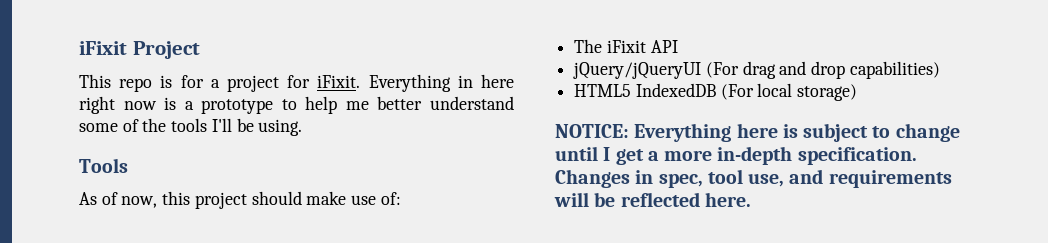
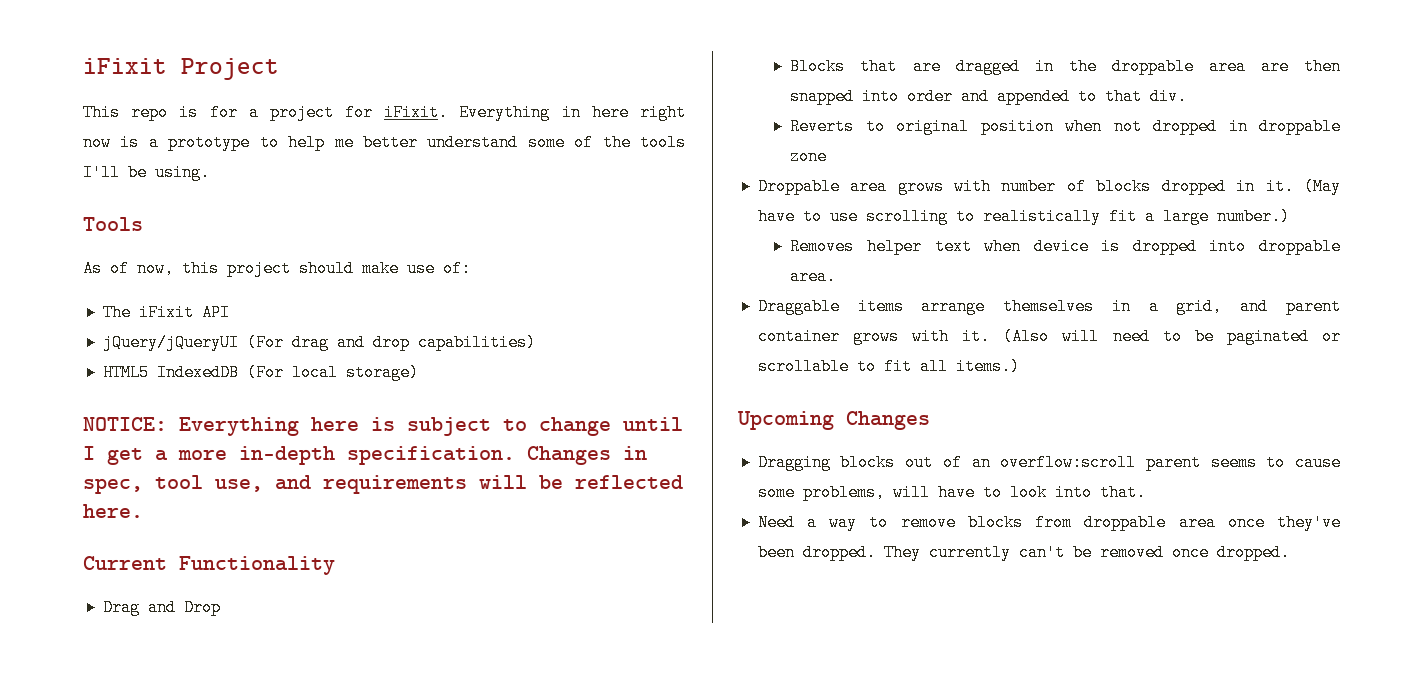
(751, 199) none -> [83,556,335,575] [102,599,221,616] [790,58,1341,75] [790,88,1188,105] [790,118,1341,135] [790,148,828,165] [757,178,1341,195] [757,208,1290,225] [790,238,1341,255] [790,268,837,285] [757,298,1341,315] [757,328,1341,345] [757,358,1020,375] [737,411,930,430] [757,454,1341,471] [757,484,1146,501] [757,514,1341,531] [757,544,1290,561] // Current Functionality // Drag and Drop // Blocks that are dragged in the droppable area are then snapped into order and appended to that div. // Reverts to original position when not dropped in droppable zone // Droppable area grows with number of blocks dropped in it. (May have to use scrolling to realistically fit a large number.) // Removes helper text when device is dropped into droppable area. // Draggable items arrange themselves in a grid, and parent container grows with it. (Also will need to be paginated or scrollable to fit all items.) // Upcoming Changes // Dragging blocks out of an overflow:scroll parent seems to cause some problems, will have to look into that. // Need a way to remove blocks from droppable area once they've been dropped. They currently can't be removed once dropped.

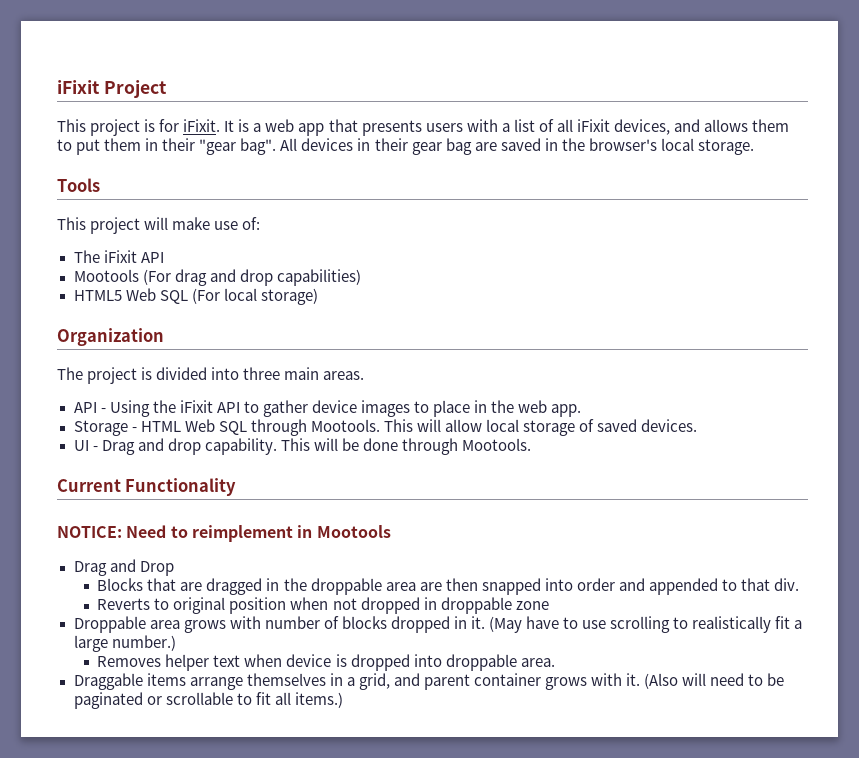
[131,104,169,121] repo -> [90,119,141,136] project
[248,104,686,121] [83,134,686,151] [83,164,210,181] [83,217,143,231] [83,260,354,277] a project for iFixit. Everything in here right now is a prototype to help me better understand some of the tools I'll be using. // Tools // As of now, this project should -> [183,119,790,136] [57,138,754,155] [57,178,100,192] [57,217,169,234] iFixit. It is a web app that presents users with a list of all iFixit devices, and allows them to put them in their "gear bag". All devices in their gear bag are saved in the browser's local storage. // Tools // This project will
[102,334,239,351] jQuery/jQueryUI -> [73,269,139,282] Mootools
[156,364,239,381] IndexedDB -> [125,288,188,304] Web SQL
[83,417,683,436] [83,446,647,465] [83,475,683,494] [83,504,143,518] [83,556,335,575] NOTICE: Everything here is subject to change until I get a more in-depth specification. Changes in spec, tool use, and requirements will be reflected here. // Current Functionality -> [57,328,164,346] [57,367,365,384] [73,400,582,417] [73,419,698,436] [73,438,532,455] [57,478,237,496] [57,525,391,542] Organization // The project is divided into three main areas. // API - Using the iFixit API to gather device images to place in the web app. // Storage - HTML Web SQL through Mootools. This will allow local storage of saved devices. // UI - Drag and drop capability. This will be done through Mootools. // Current Functionality // NOTICE: Need to reimplement in Mootools
[737,411,930,430] [757,454,1341,471] [757,484,1146,501] [757,514,1341,531] [757,544,1290,561] // Upcoming Changes // Dragging blocks out of an overflow:scroll parent seems to cause some problems, will have to look into that. // Need a way to remove blocks from droppable area once they've been dropped. They currently can't be removed once dropped. -> (343, 700) none

